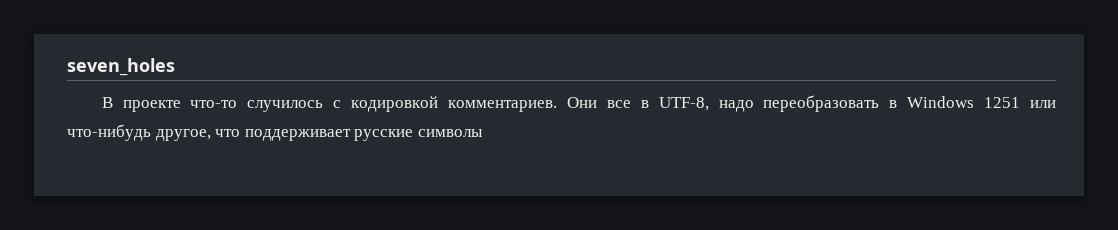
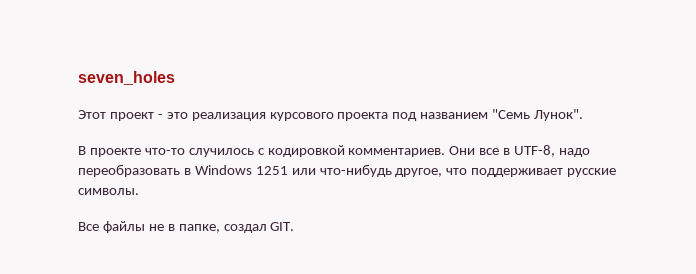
(175, 67) none -> [78,109,584,121] // Этот проект - это реализация курсового проекта под названием "Семь Лунок".
[417,129,483,137] символы -> [78,188,139,195] [78,221,295,233] символы. // Все файлы не в папке, создал GIT.

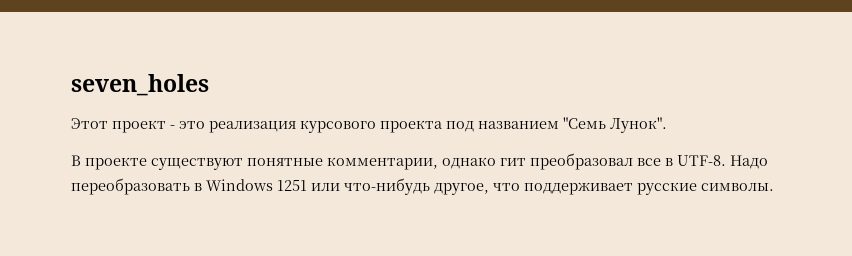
[144,145,591,157] что-то случилось с кодировкой комментариев. Они все в UTF-8, надо -> [151,153,768,170] существуют понятные комментарии, однако гит преобразовал все в UTF-8. Надо
[78,221,295,233] // Все файлы не в папке, создал GIT. -> (774, 187) none

